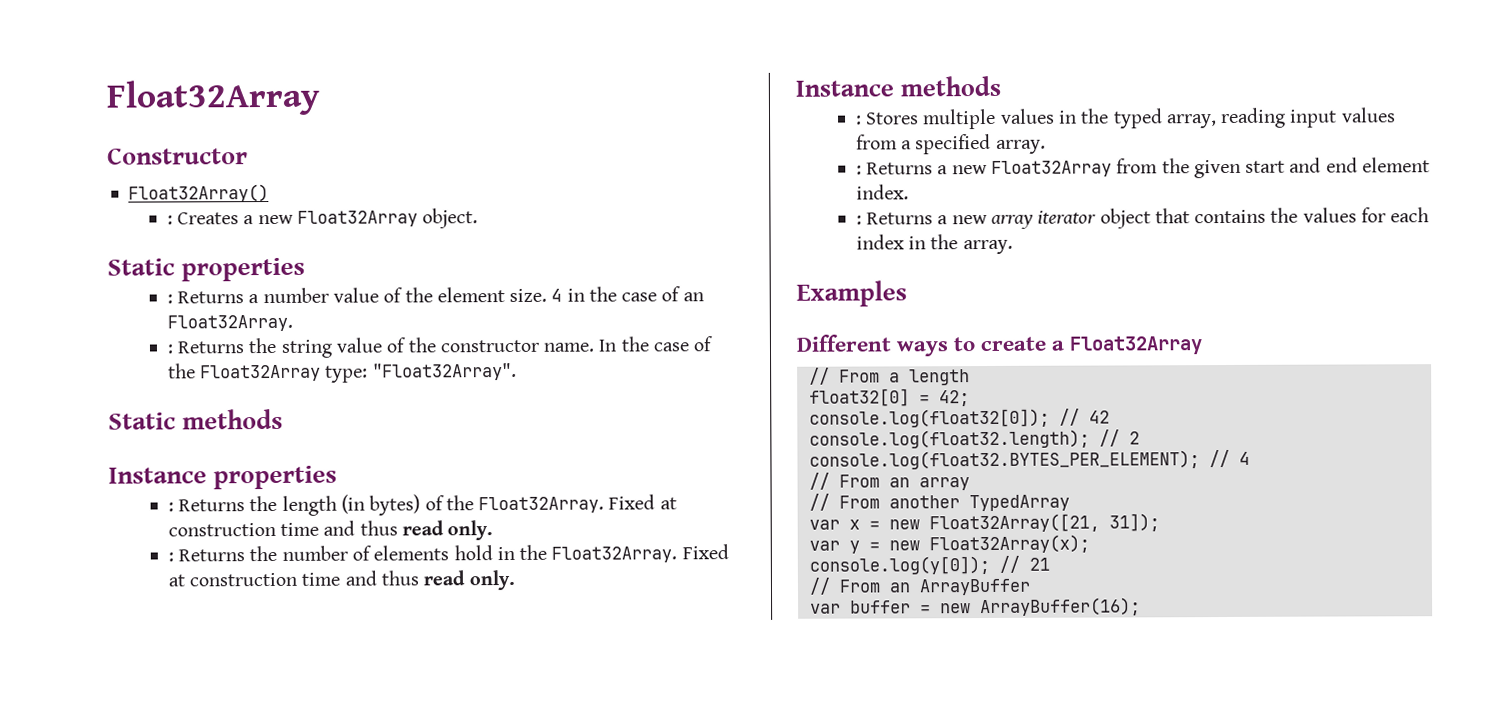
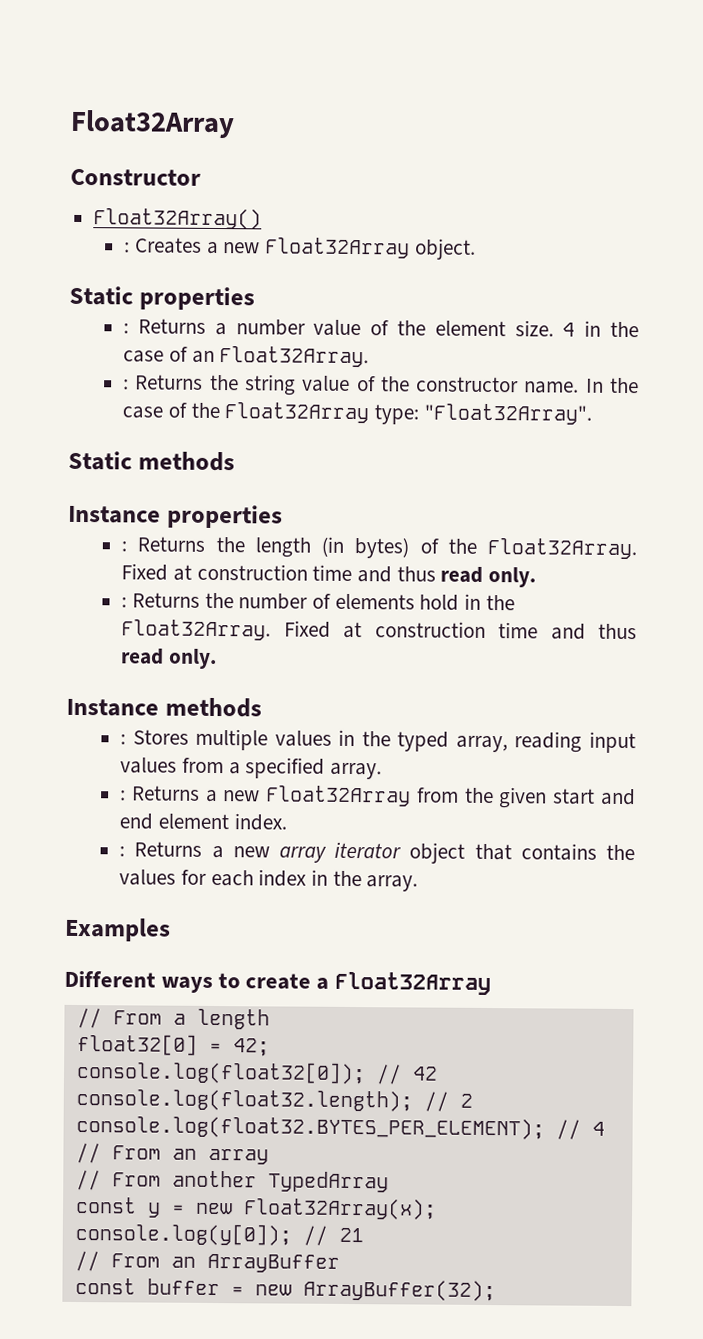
[808,513,1160,533] [808,540,840,551] var x = new Float32Array([21, 31]); // var -> [75,1196,137,1214] const
[809,603,841,614] var -> [74,1277,136,1295] const
[979,597,1141,617] ArrayBuffer(16); -> [302,1279,496,1302] ArrayBuffer(32);

